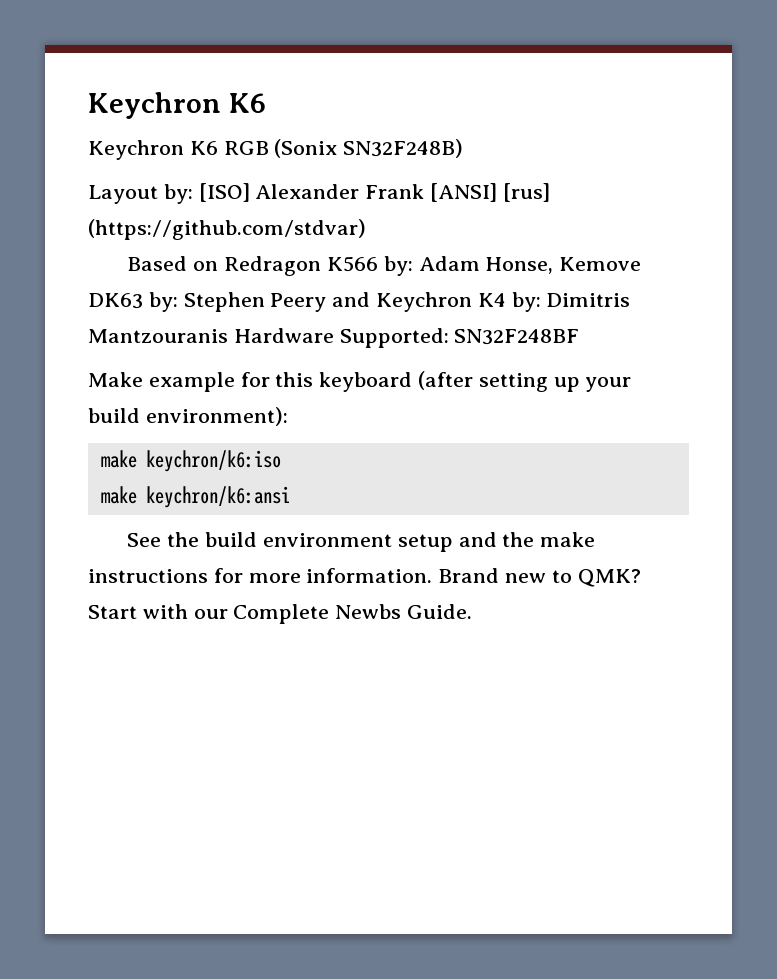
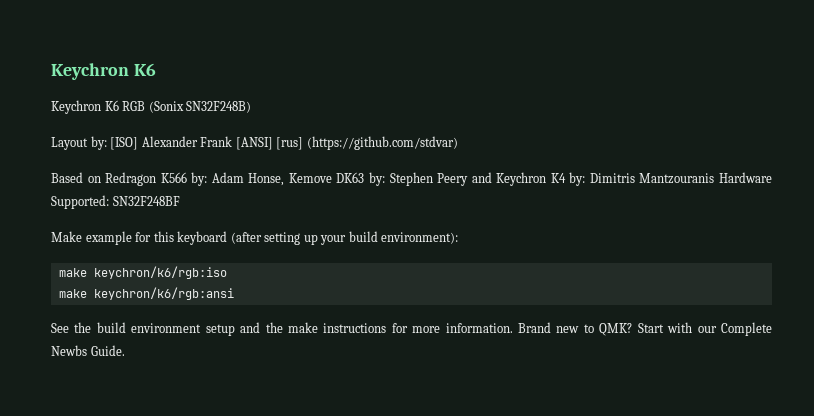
[145,450,281,472] [100,486,290,508] keychron/k6:iso // make keychron/k6:ansi -> [93,266,227,279] [58,287,234,300] keychron/k6/rgb:iso // make keychron/k6/rgb:ansi

